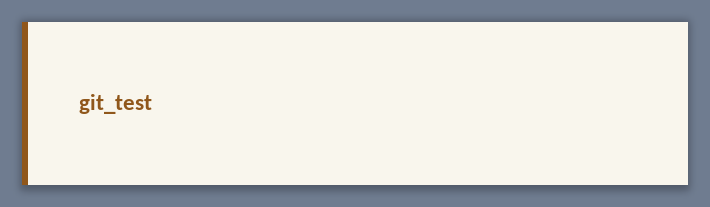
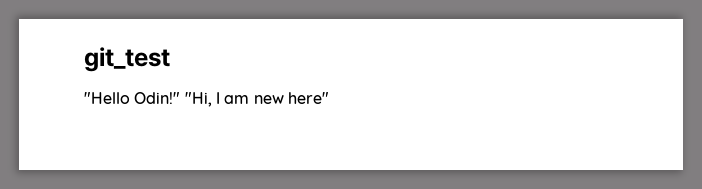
(152, 104) none -> [84,92,329,107] // "Hello Odin!" "Hi, I am new here"

